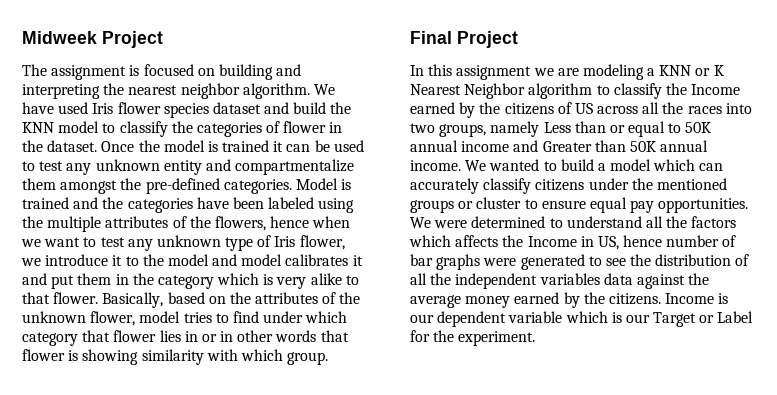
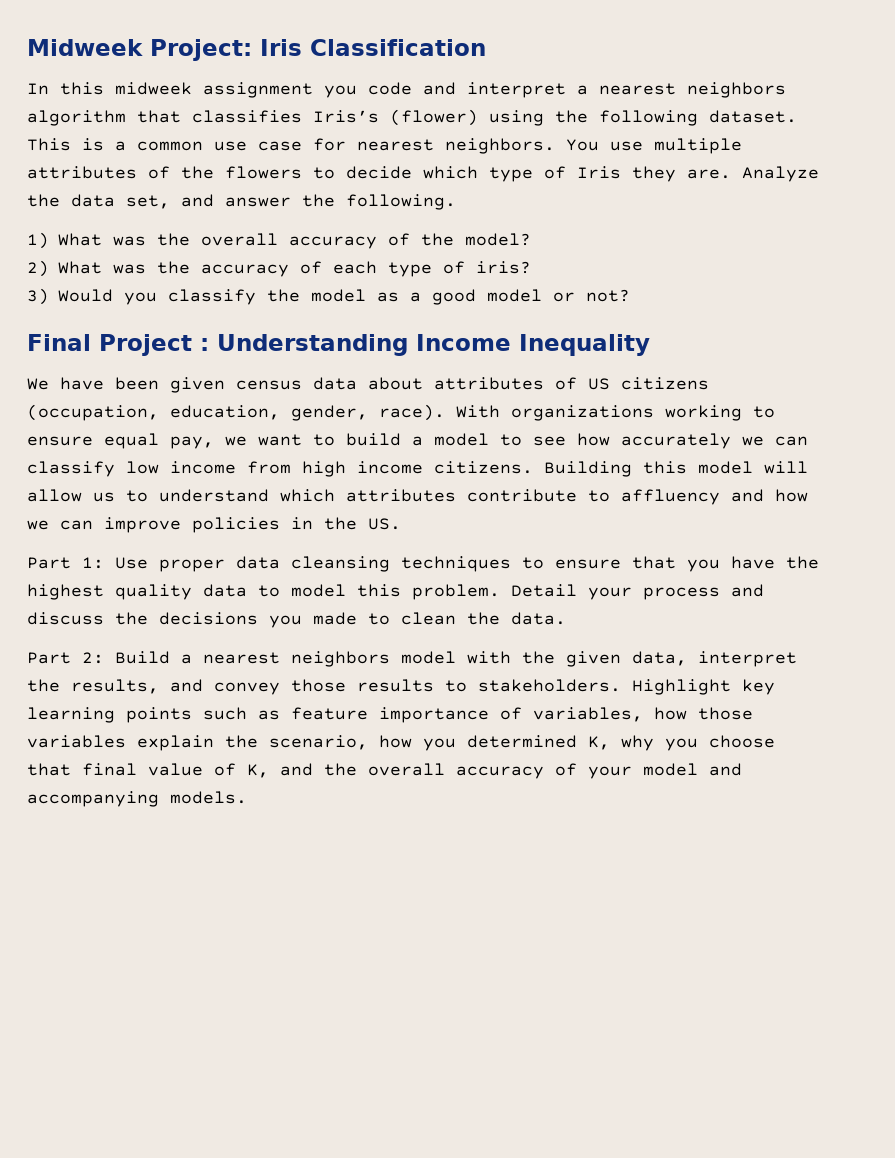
[102,31,163,48] [22,64,302,80] [22,83,335,99] [22,102,352,118] [22,121,343,137] [22,140,364,152] [22,159,355,175] [22,178,352,194] [22,197,355,213] [22,216,351,232] [21,235,345,251] [21,254,363,266] [22,273,359,289] [22,292,361,308] [22,311,348,326] [22,330,349,346] [22,349,329,365] [410,31,518,48] [410,64,724,80] [410,83,741,99] [410,102,752,118] [410,121,712,137] [410,140,709,152] [410,159,724,171] [410,178,727,194] [410,197,749,213] [410,216,737,228] [409,235,737,250] [410,254,750,270] [410,273,710,289] [410,292,729,308] [410,311,754,327] [410,330,536,346] Project // The assignment is focused on building and interpreting the nearest neighbor algorithm. We have used Iris flower species dataset and build the KNN model to classify the categories of flower in the dataset. Once the model is trained it can be used to test any unknown entity and compartmentalize them amongst the pre-defined categories. Model is trained and the categories have been labeled using the multiple attributes of the flowers, hence when we want to test any unknown type of Iris flower, we introduce it to the model and model calibrates it and put them in the category which is very alike to that flower. Basically, based on the attributes of the unknown flower, model tries to find under which category that flower lies in or in other words that flower is showing similarity with which group. // Final Project // In this assignment we are modeling a KNN or K Nearest Neighbor algorithm to classify the Income earned by the citizens of US across all the races into two groups, namely Less than or equal to 50K annual income and Greater than 50K annual income. We wanted to build a model which can accurately classify citizens under the mentioned groups or cluster to ensure equal pay opportunities. We were determined to understand all the factors which affects the Income in US, hence number of bar graphs were generated to see the distribution of all the independent variables data against the average money earned by the citizens. Income is our dependent variable which is our Target or Label for the experiment. -> [150,39,486,61] [27,82,786,98] [27,109,797,126] [27,138,742,154] [27,166,819,182] [27,194,456,210] [27,232,531,249] [27,260,531,277] [27,288,630,305] [27,334,650,356] [27,377,709,393] [27,404,775,421] [27,433,808,449] [27,461,808,477] [27,489,808,505] [27,517,401,533] [27,556,819,572] [27,584,764,600] [27,612,566,628] [27,651,797,667] [27,679,775,695] [27,707,753,723] [27,735,775,751] [27,763,742,779] [27,791,247,807] Project: Iris Classification // In this midweek assignment you code and interpret a nearest neighbors algorithm that classifies Iris’s (flower) using the following dataset. This is a common use case for nearest neighbors. You use multiple attributes of the flowers to decide which type of Iris they are. Analyze the data set, and answer the following. // 1) What was the overall accuracy of the model? // 2) What was the accuracy of each type of iris? // 3) Would you classify the model as a good model or not? // Final Project : Understanding Income Inequality // We have been given census data about attributes of US citizens (occupation, education, gender, race). With organizations working to ensure equal pay, we want to build a model to see how accurately we can classify low income from high income citizens. Building this model will allow us to understand which attributes contribute to affluency and how we can improve policies in the US. // Part 1: Use proper data cleansing techniques to ensure that you have the highest quality data to model this problem. Detail your process and discuss the decisions you made to clean the data. // Part 2: Build a nearest neighbors model with the given data, interpret the results, and convey those results to stakeholders. Highlight key learning points such as feature importance of variables, how those variables explain the scenario, how you determined K, why you choose that final value of K, and the overall accuracy of your model and accompanying models.

